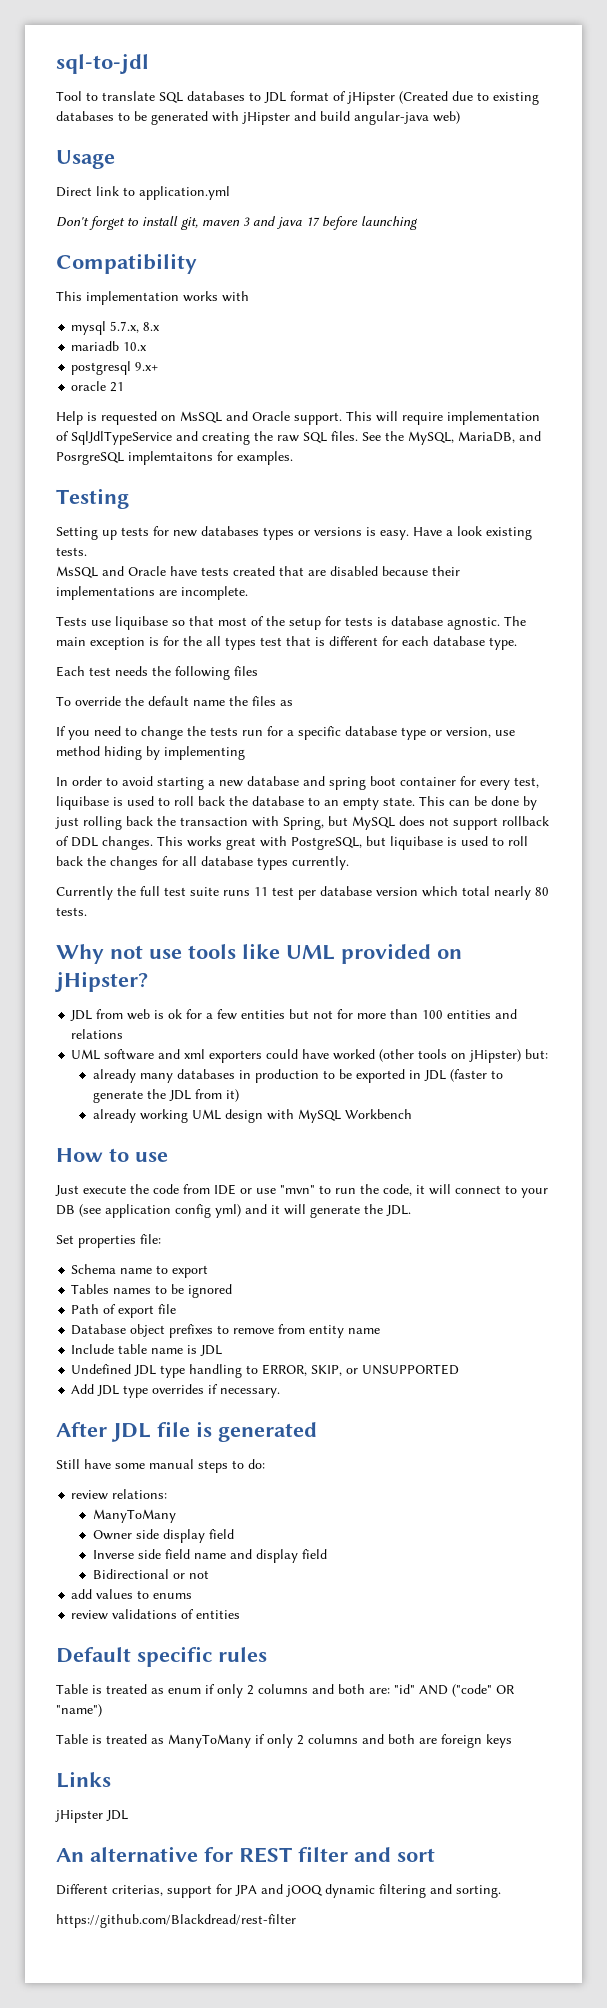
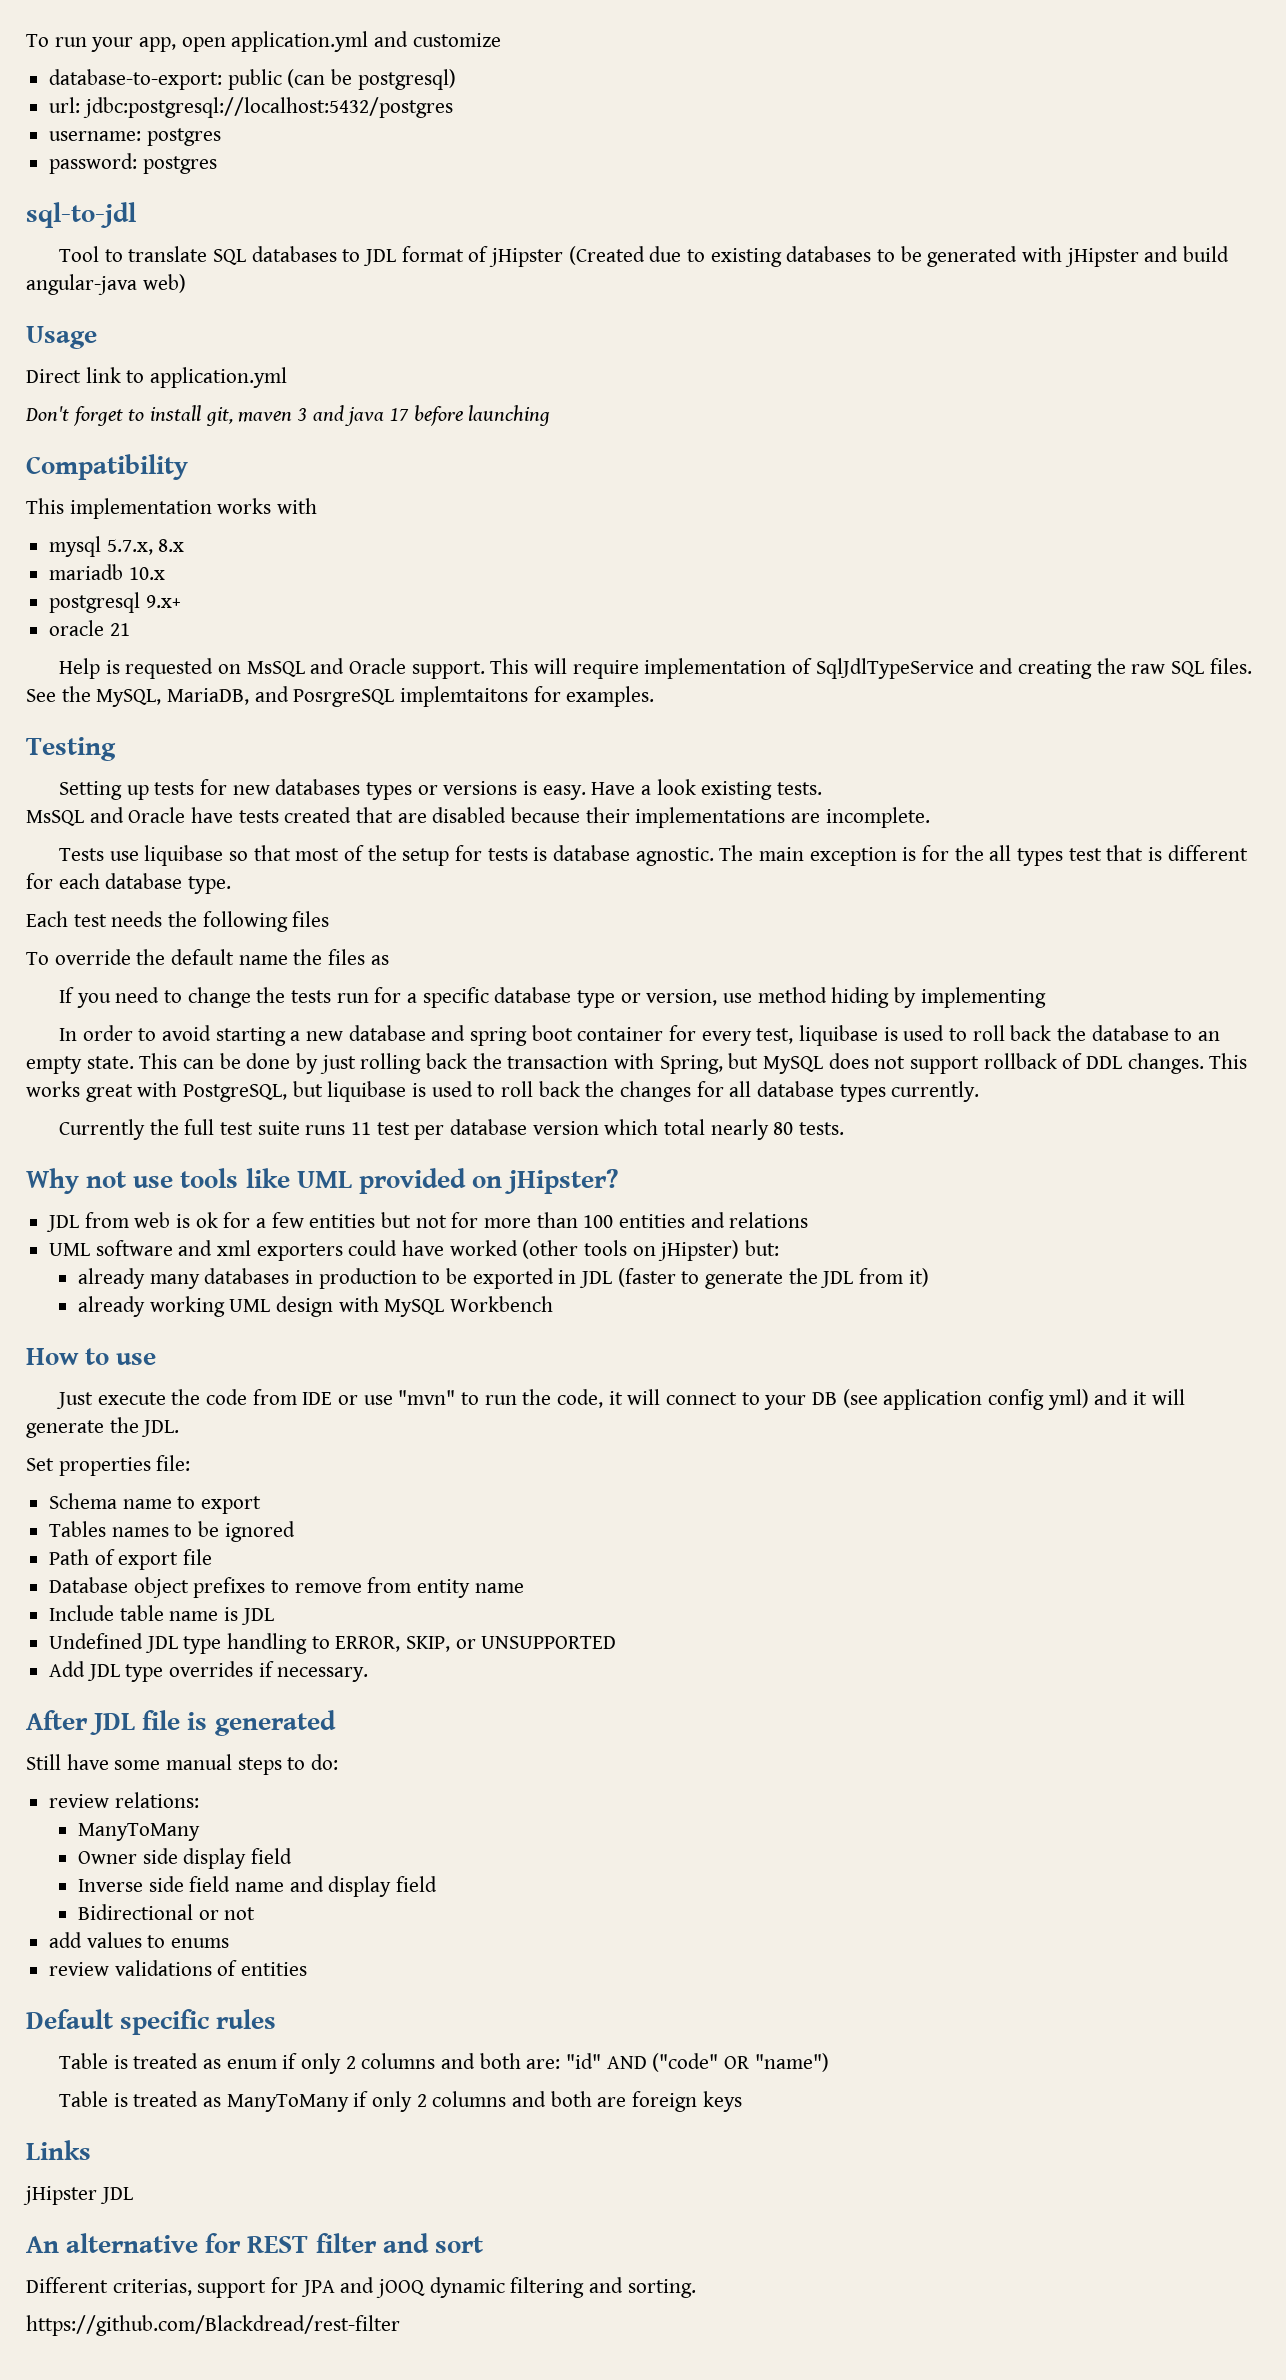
(56, 63) none -> [26,31,501,52] [49,69,456,90] [49,97,453,118] [49,128,221,146] [49,153,217,174] To run your app, open application.yml and customize // database-to-export: public (can be postgresql) // url: jdbc:postgresql://localhost:5432/postgres // username: postgres // password: postgres //

